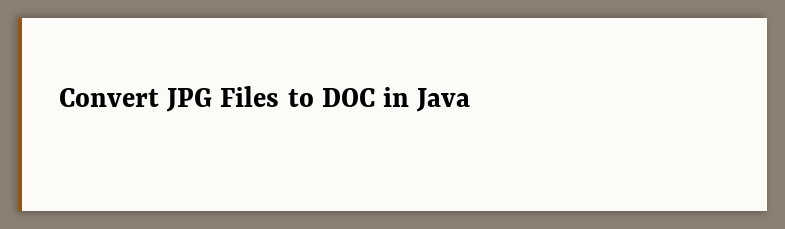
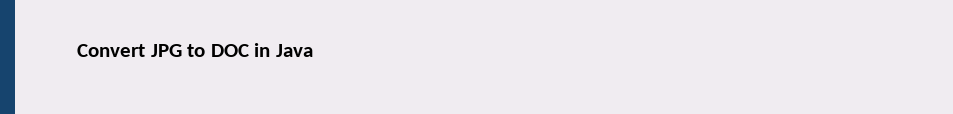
[220,86,280,107] Files -> (182, 50) none

